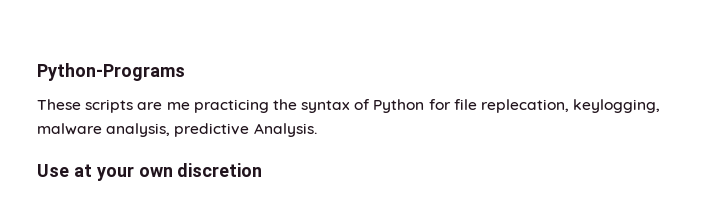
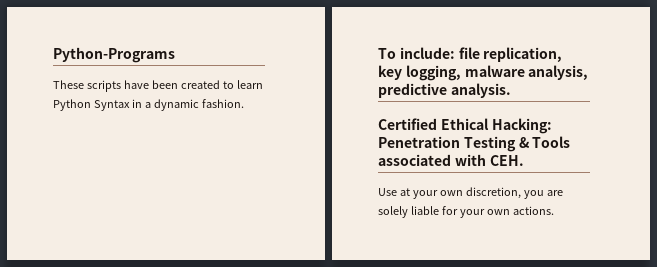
[137,99,661,113] [37,123,317,137] [37,163,263,181] are me practicing the syntax of Python for file replecation, keylogging, malware analysis, predictive Analysis. // Use at your own discretion -> [123,80,263,89] [53,99,244,111] [378,47,563,62] [378,65,589,81] [378,83,511,98] [378,118,552,134] [378,136,571,152] [378,154,524,166] [378,187,563,199] [378,206,554,218] have been created to learn Python Syntax in a dynamic fashion. // To include: file replication, key logging, malware analysis, predictive analysis. // Certified Ethical Hacking: Penetration Testing & Tools associated with CEH. // Use at your own discretion, you are solely liable for your own actions.

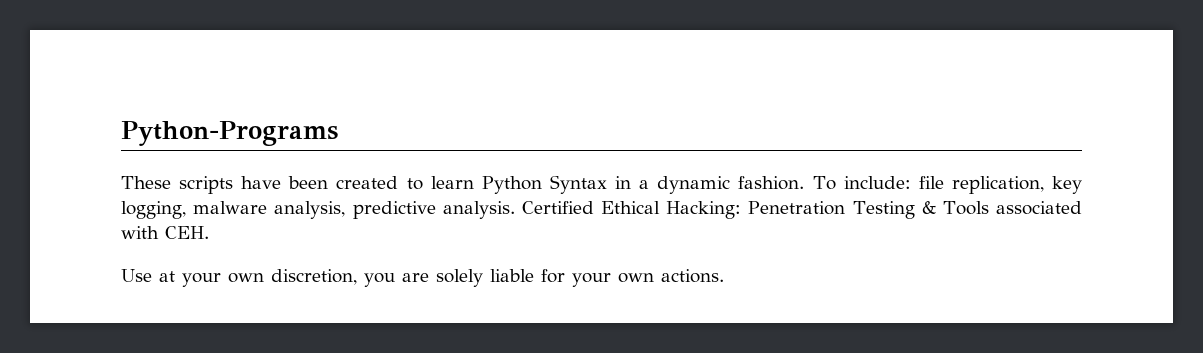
(244, 103) // -> (805, 183) none
(511, 90) // -> (515, 210) none

